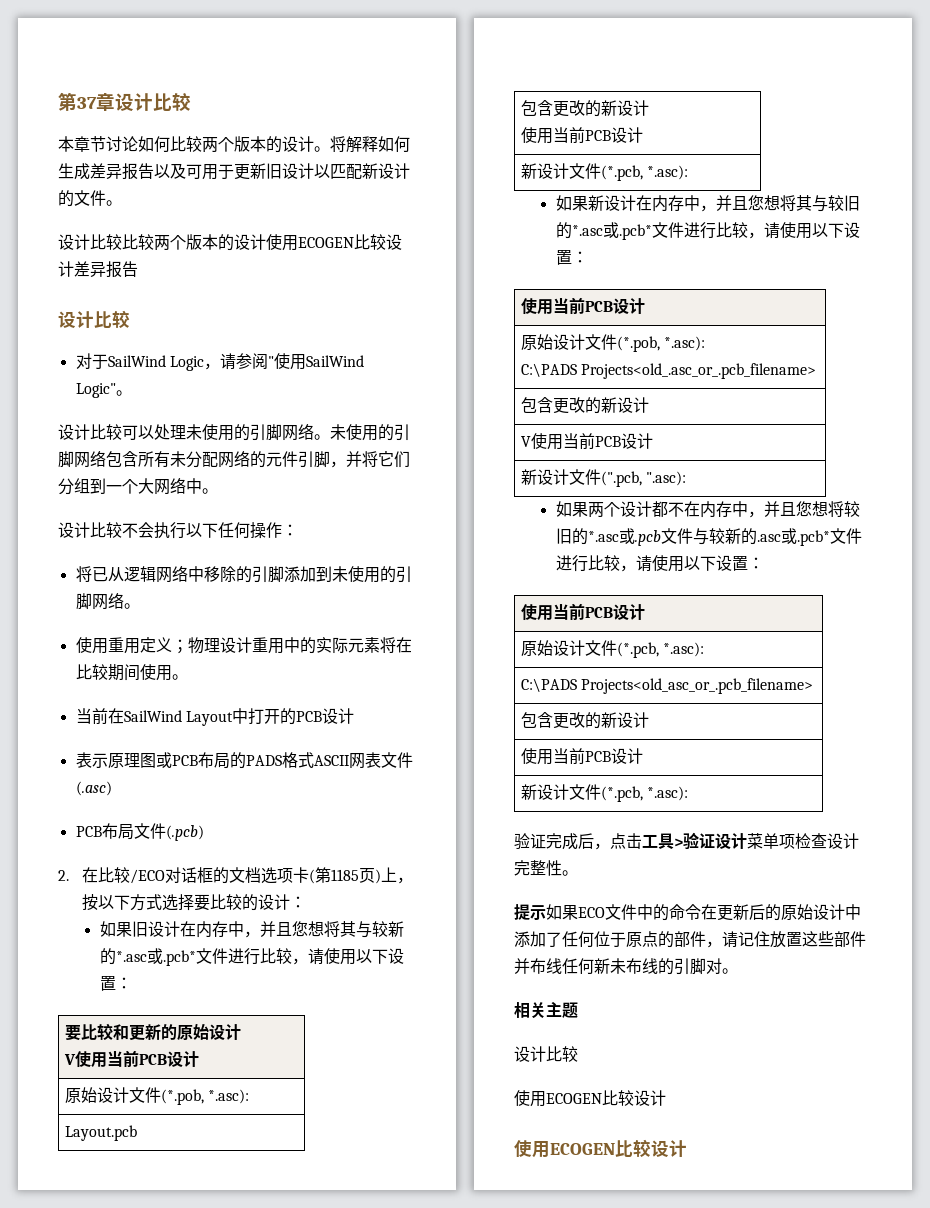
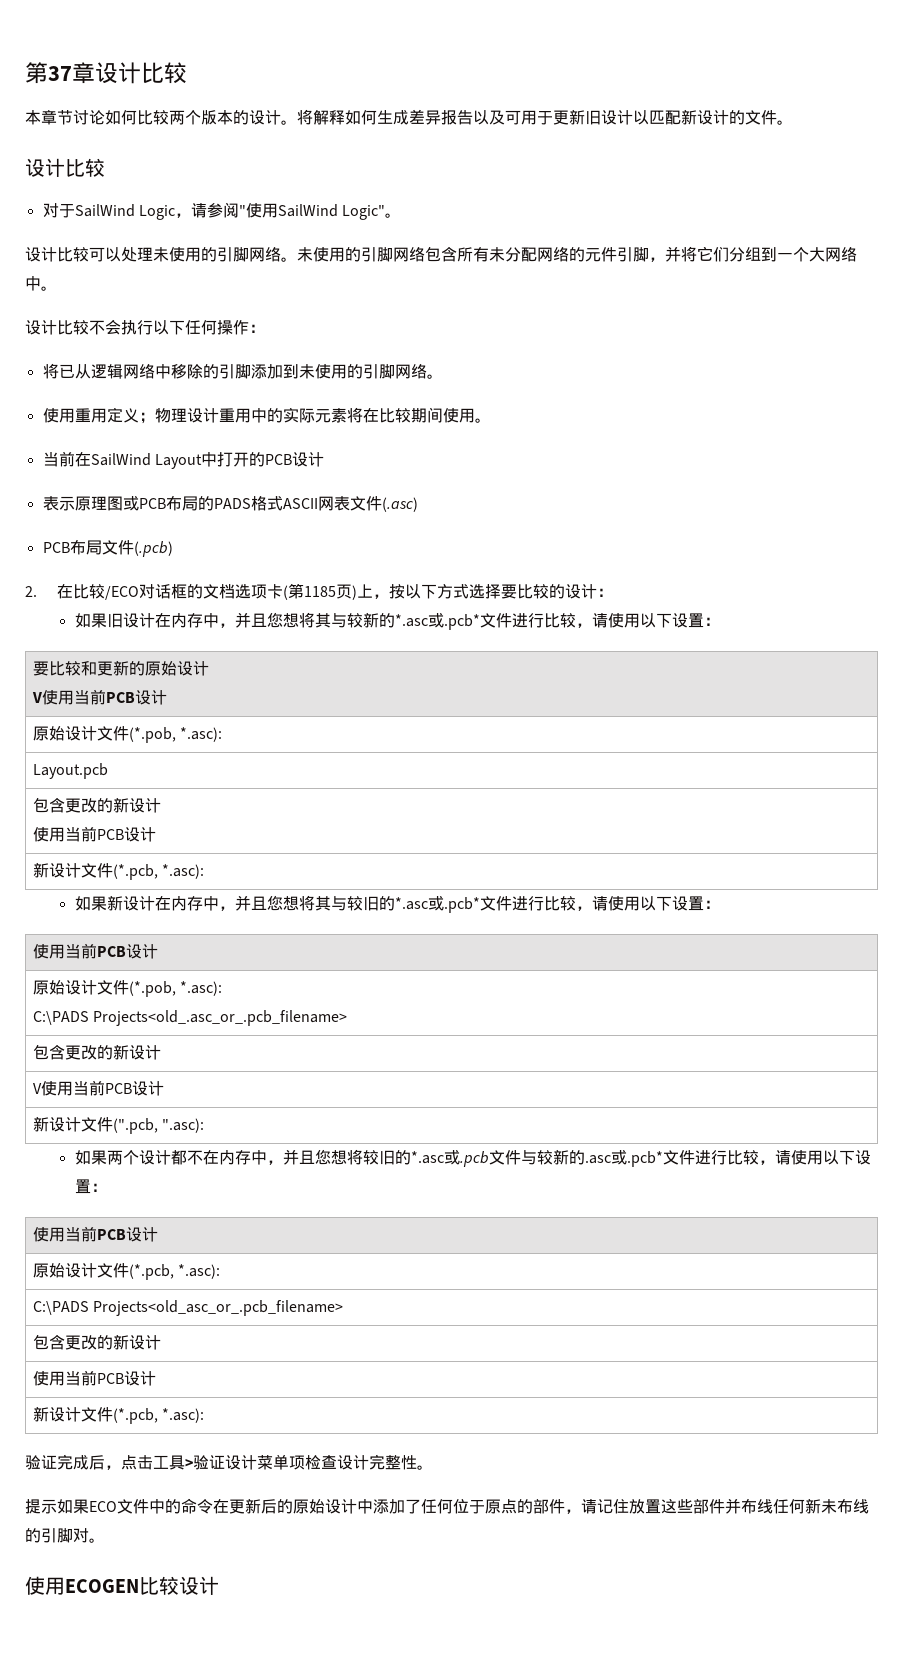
[58,234,402,251] [58,261,138,278] // 设计比较比较两个版本的设计使用ECOGEN比较设计差异报告 -> (793, 122) none
[514,1001,578,1019] [514,1046,578,1062] [514,1090,666,1107] [514,1139,687,1158] // 相关主题 // 设计比较 // 使用ECOGEN比较设计 // 使用ECOGEN比较设计 -> [25,1576,219,1595] // 使用ECOGEN比较设计

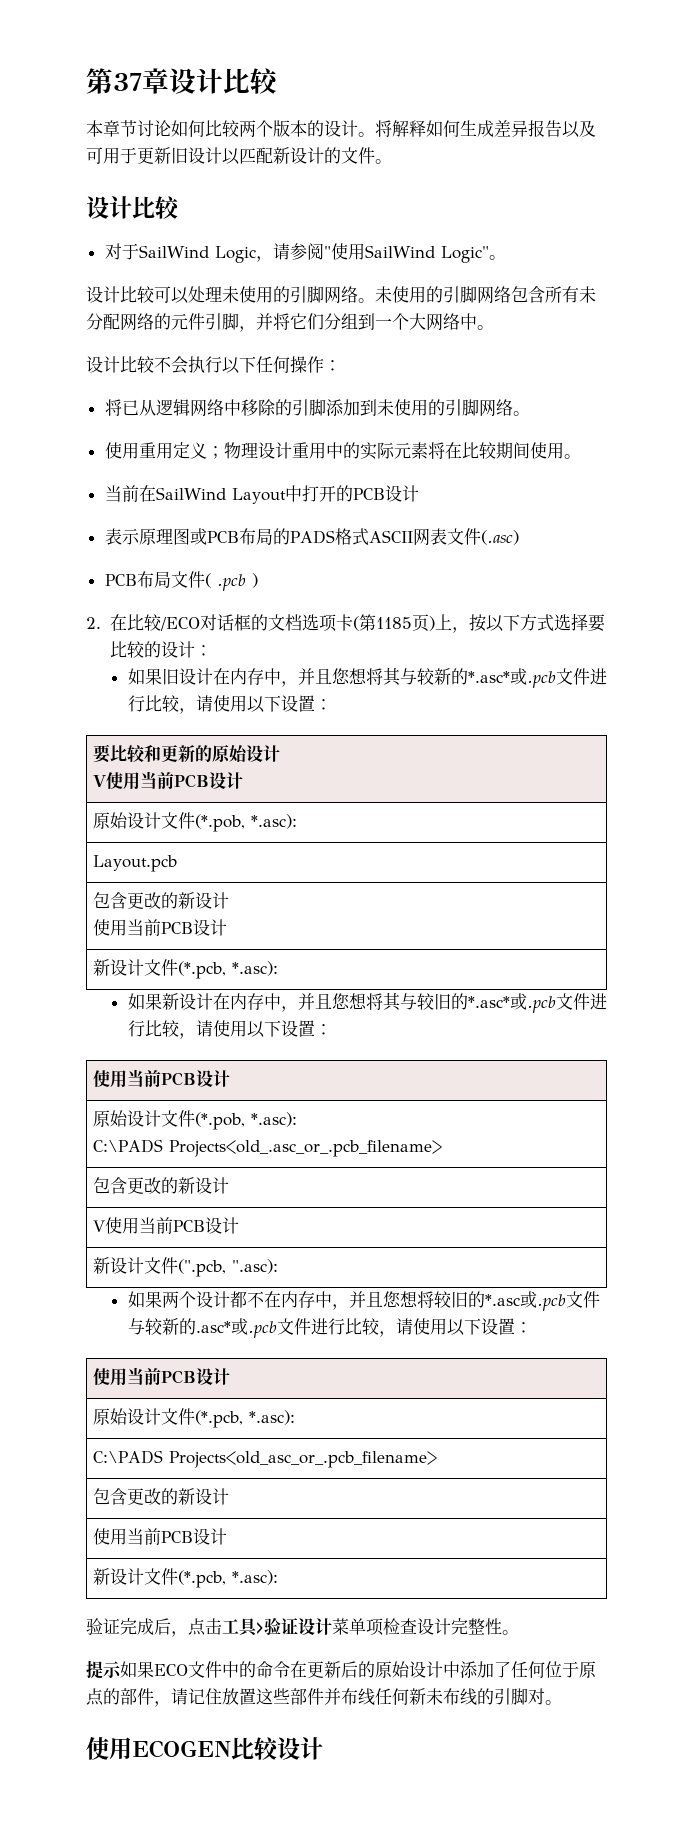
[133,541,173,557] (.pcb) -> [204,573,258,591] ( .pcb )
[394,613,480,630] *.asc或.pcb* -> [467,668,556,688] *.asc*或.pcb
[394,896,480,913] *.asc或.pcb* -> [467,993,556,1013] *.asc*或.pcb
[584,1150,663,1167] .asc或.pcb* -> [195,1318,277,1338] .asc*或.pcb

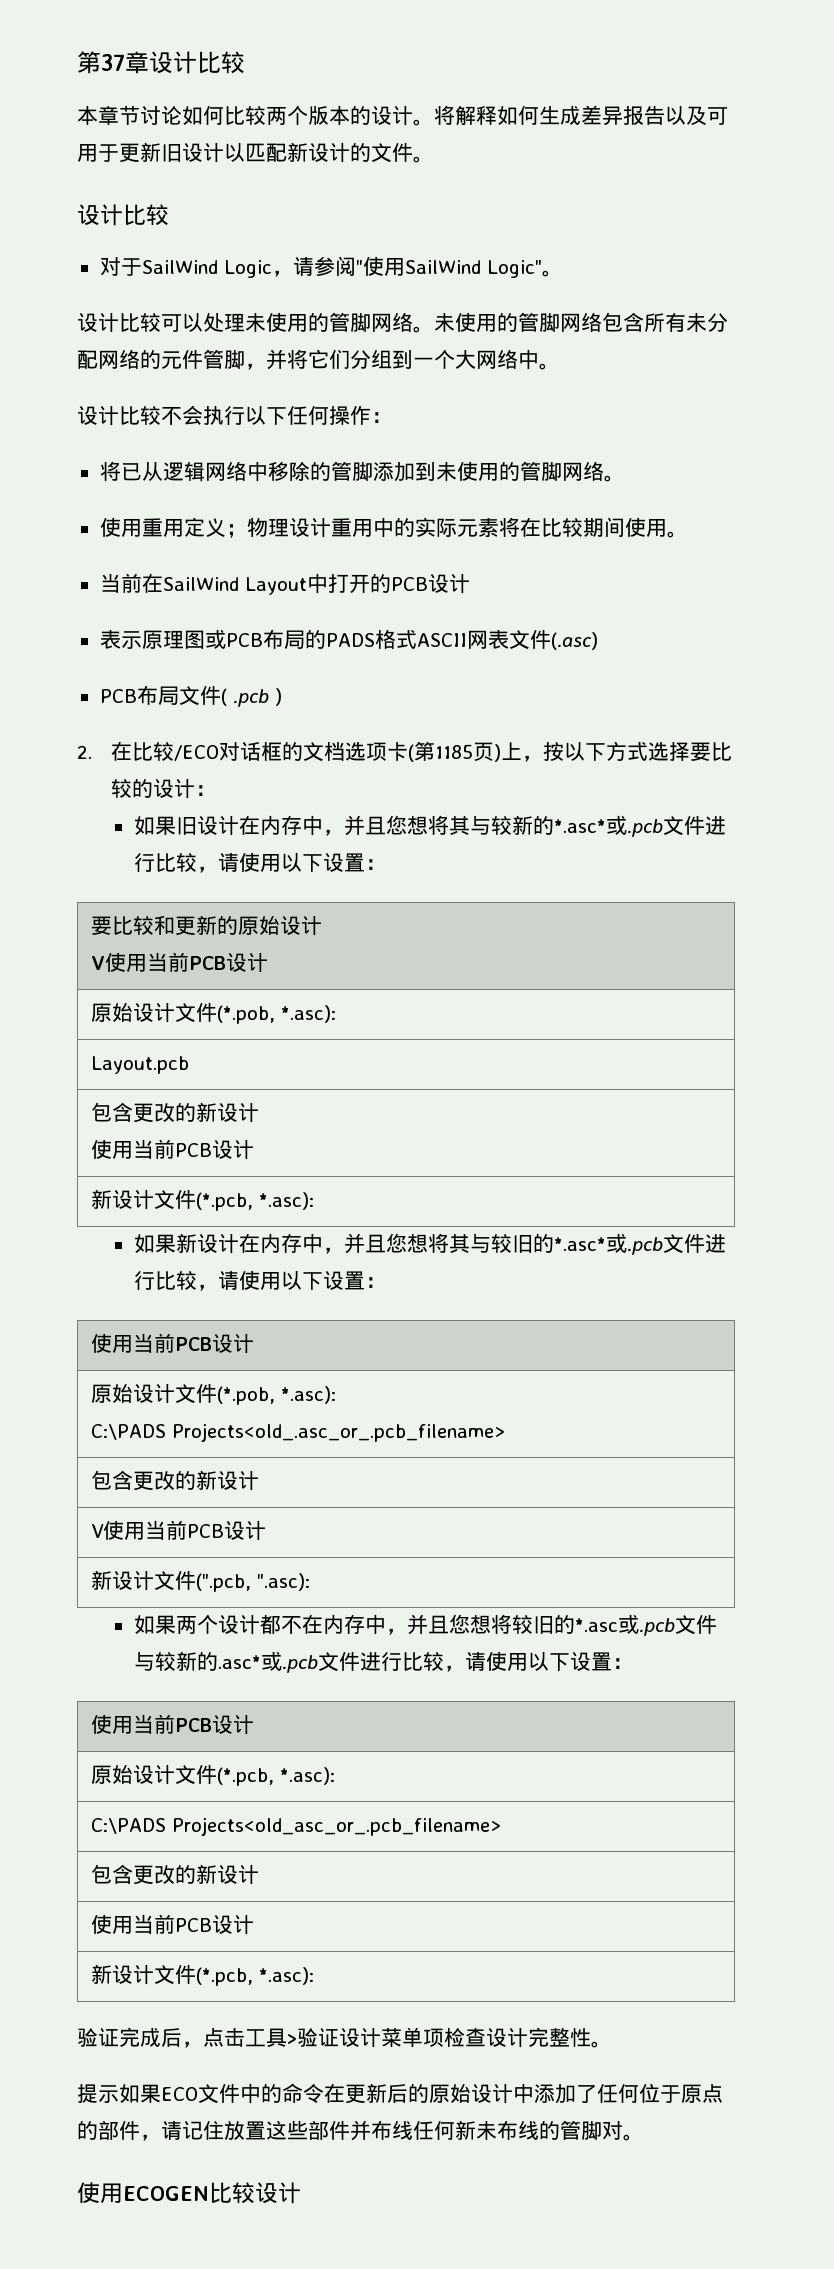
[290,286,307,303] 引 -> [329,312,350,332] 管
[443,286,460,303] 引 -> [518,312,539,332] 管
[205,313,222,330] 引 -> [203,349,224,369] 管
[291,399,309,416] 引 -> [330,461,352,481] 管
[444,399,462,416] 引 -> [519,461,541,481] 管
[494,1688,511,1705] 引 -> [560,2120,581,2140] 管

